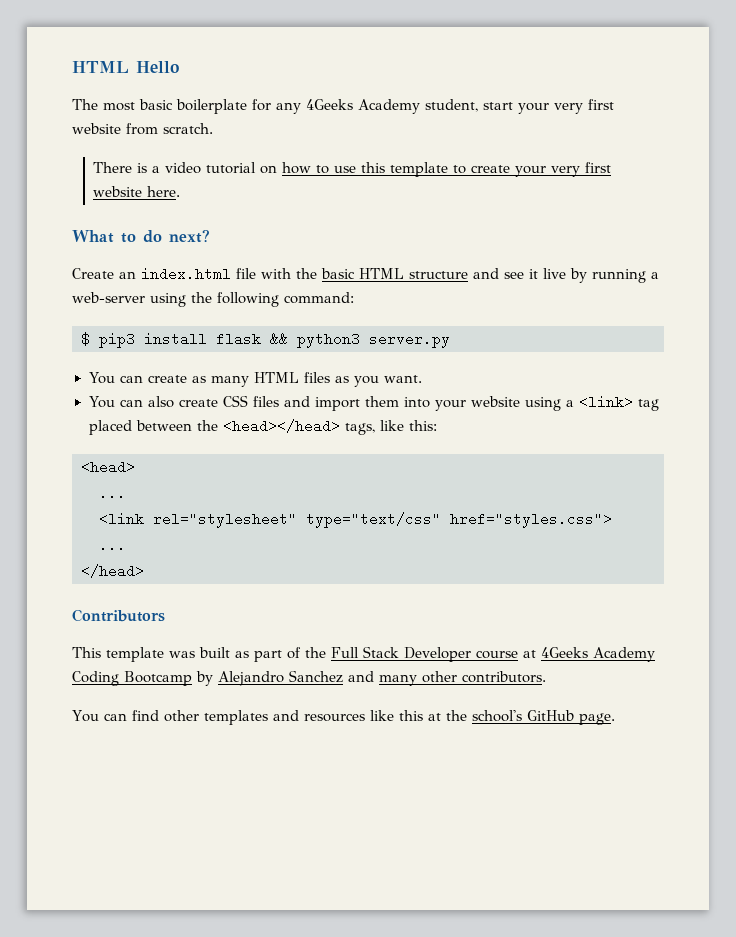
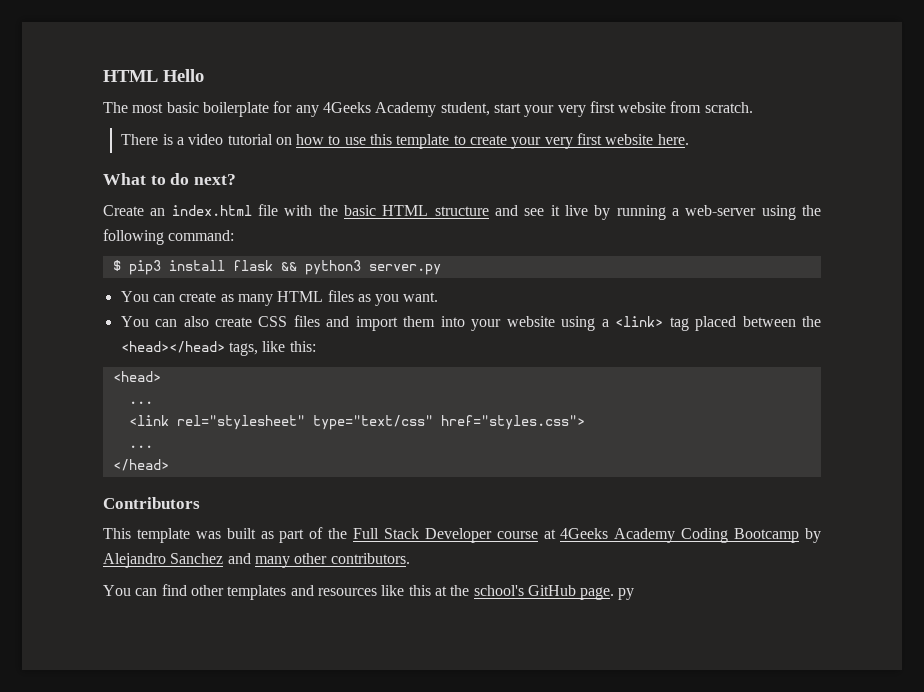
(615, 719) none -> [618,588,635,600] py

